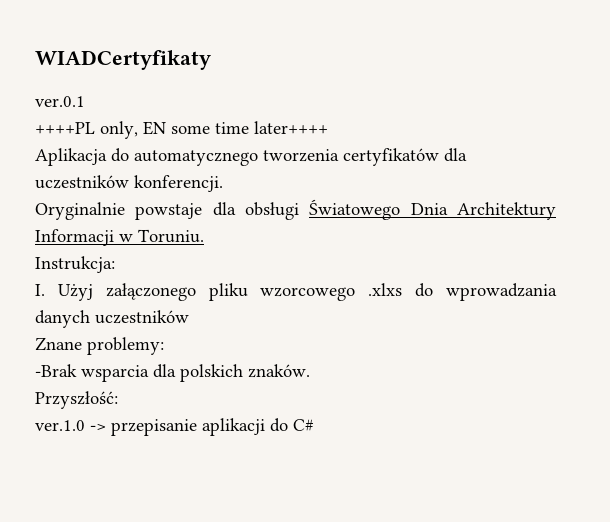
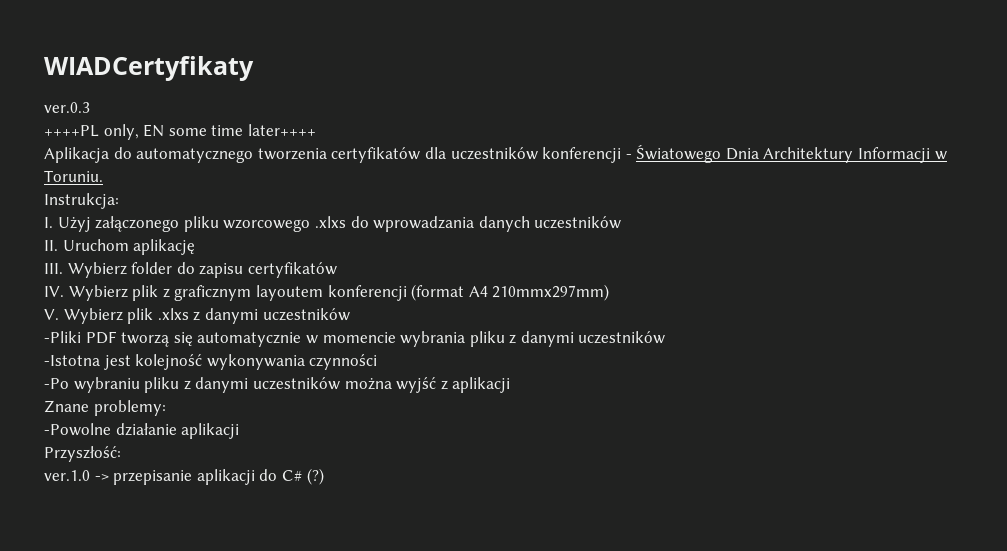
[35,96,85,107] ver.0.1 -> [44,102,90,113] ver.0.3
[134,175,223,192] [35,202,299,220] konferencji. // Oryginalnie powstaje dla obsługi -> [542,147,632,163] konferencji -
[35,337,164,355] [35,364,310,382] Znane problemy: // -Brak wsparcia dla polskich znaków. -> [44,239,196,255] [44,262,337,278] [44,284,610,301] [44,308,350,324] [44,331,666,347] [44,354,378,370] [44,377,511,393] [44,400,166,416] [44,423,240,439] II. Uruchom aplikację // III. Wybierz folder do zapisu certyfikatów // IV. Wybierz plik z graficznym layoutem konferencji (format A4 210mmx297mm) // V. Wybierz plik .xlxs z danymi uczestników // -Pliki PDF tworzą się automatycznie w momencie wybrania pliku z danymi uczestników // -Istotna jest kolejność wykonywania czynności // -Po wybraniu pliku z danymi uczestników można wyjść z aplikacji // Znane problemy: // -Powolne działanie aplikacji
(314, 425) none -> [306,468,324,485] (?)

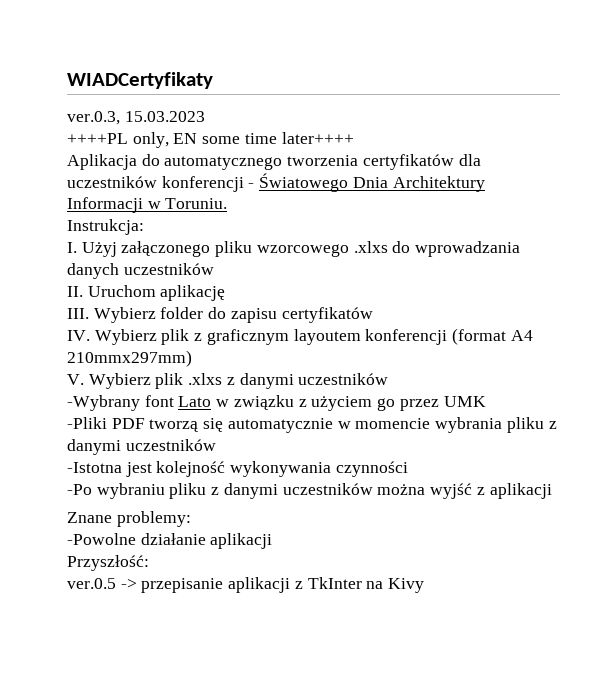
[44,102,90,113] ver.0.3 -> [67,111,205,125] ver.0.3, 15.03.2023
(350, 314) none -> [67,395,486,411] // -Wybrany font Lato w związku z użyciem go przez UMK
[44,470,90,481] ver.1.0 -> [67,578,116,589] ver.0.5
[259,468,324,485] do C# (?) -> [294,577,425,593] z TkInter na Kivy

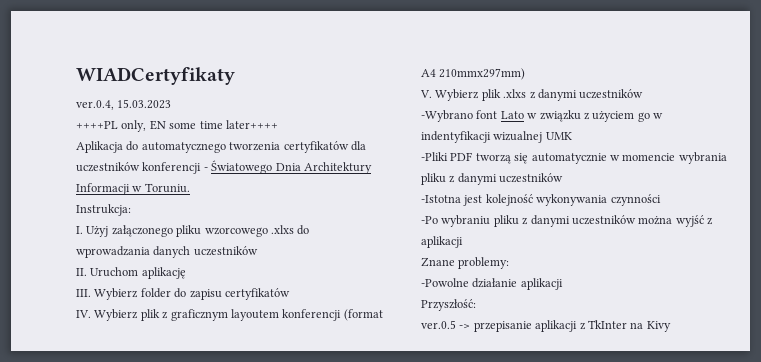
[67,111,120,125] ver.0.3, -> [76,100,114,110] ver.0.4,
[67,395,140,411] -Wybrany -> [421,110,473,122] -Wybrano
[399,399,439,411] przez -> [653,113,663,119] [421,131,543,143] w indentyfikacji wizualnej

